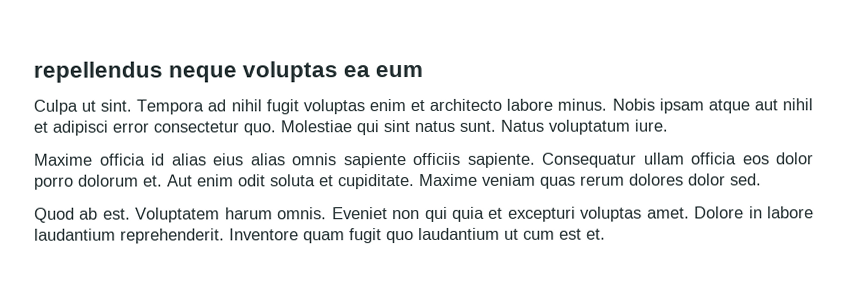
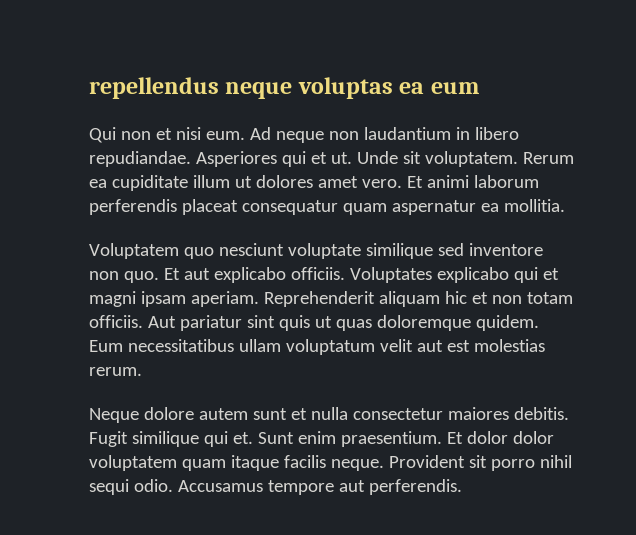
[33,98,814,115] [33,119,668,136] [34,152,814,169] [34,173,762,190] [34,206,814,223] [34,227,606,244] Culpa ut sint. Tempora ad nihil fugit voluptas enim et architecto labore minus. Nobis ipsam atque aut nihil et adipisci error consectetur quo. Molestiae qui sint natus sunt. Natus voluptatum iure. // Maxime officia id alias eius alias omnis sapiente officiis sapiente. Consequatur ullam officia eos dolor porro dolorum et. Aut enim odit soluta et cupiditate. Maxime veniam quas rerum dolores dolor sed. // Quod ab est. Voluptatem harum omnis. Eveniet non qui quia et excepturi voluptas amet. Dolore in labore laudantium reprehenderit. Inventore quam fugit quo laudantium ut cum est et. -> [89,127,519,143] [89,151,574,167] [89,175,539,191] [89,199,565,215] [89,243,543,259] [89,267,559,283] [89,291,573,307] [89,315,539,331] [89,339,545,355] [89,367,142,376] [89,407,569,423] [89,431,554,447] [89,455,572,471] [89,479,462,495] Qui non et nisi eum. Ad neque non laudantium in libero repudiandae. Asperiores qui et ut. Unde sit voluptatem. Rerum ea cupiditate illum ut dolores amet vero. Et animi laborum perferendis placeat consequatur quam aspernatur ea mollitia. // Voluptatem quo nesciunt voluptate similique sed inventore non quo. Et aut explicabo officiis. Voluptates explicabo qui et magni ipsam aperiam. Reprehenderit aliquam hic et non totam officiis. Aut pariatur sint quis ut quas doloremque quidem. Eum necessitatibus ullam voluptatum velit aut est molestias rerum. // Neque dolore autem sunt et nulla consectetur maiores debitis. Fugit similique qui et. Sunt enim praesentium. Et dolor dolor voluptatem quam itaque facilis neque. Provident sit porro nihil sequi odio. Accusamus tempore aut perferendis.

